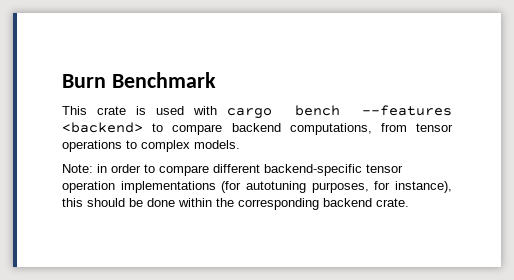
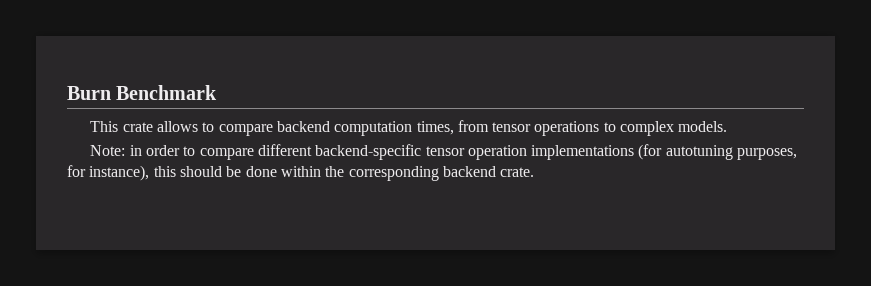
[136,105,452,119] [62,122,143,133] is used with cargo bench --features <backend> -> [156,121,198,132] allows
[289,123,372,135] computations, -> [334,121,454,136] computation times,

